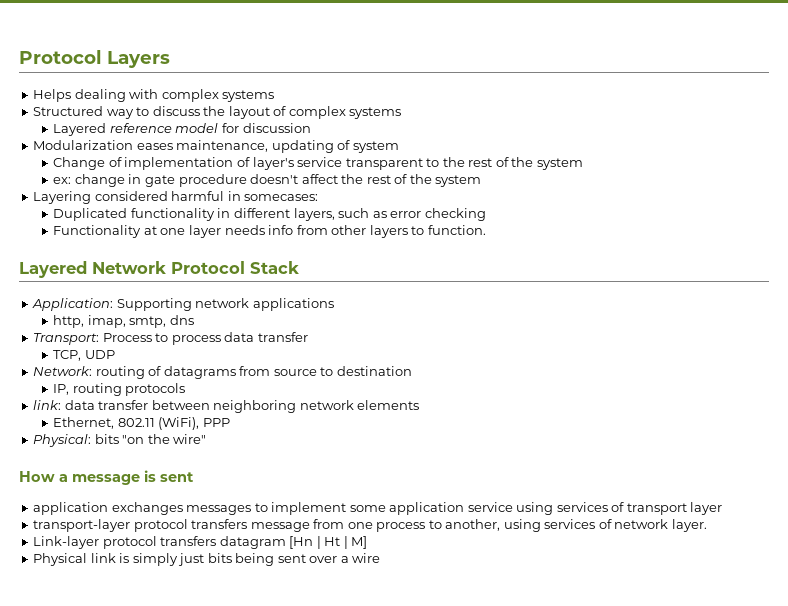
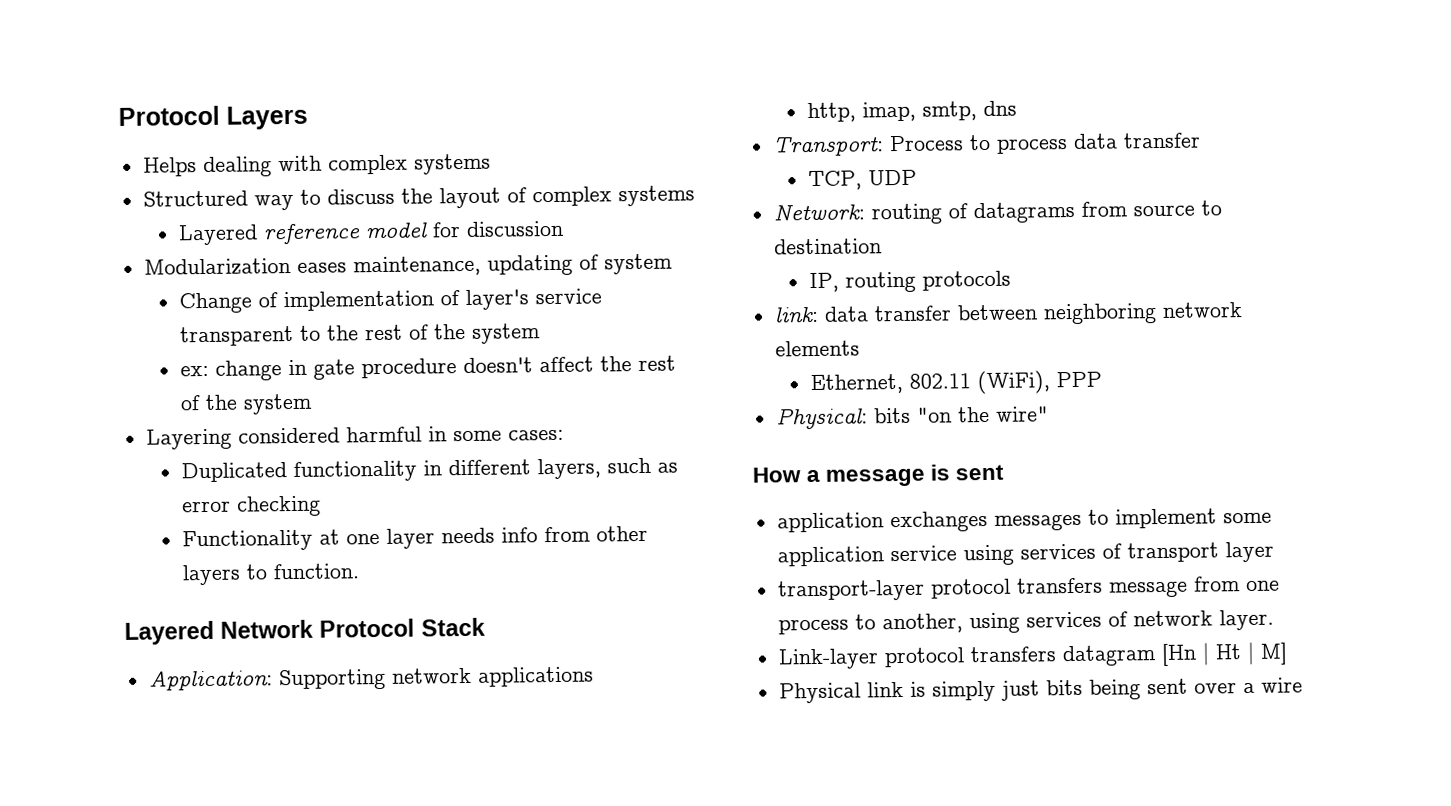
[244,194,319,201] somecases: -> [452,429,564,442] some cases:

